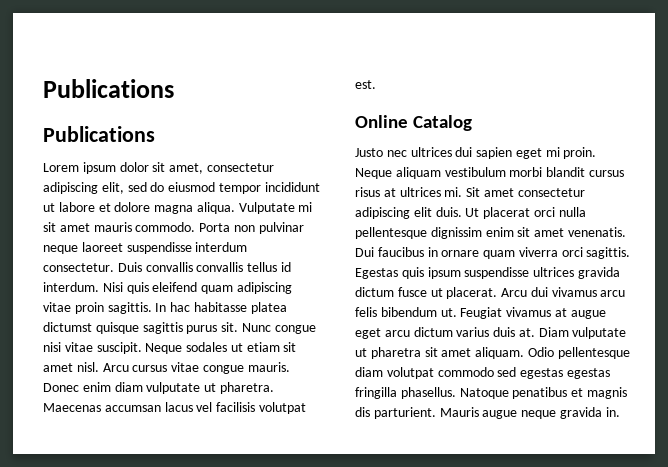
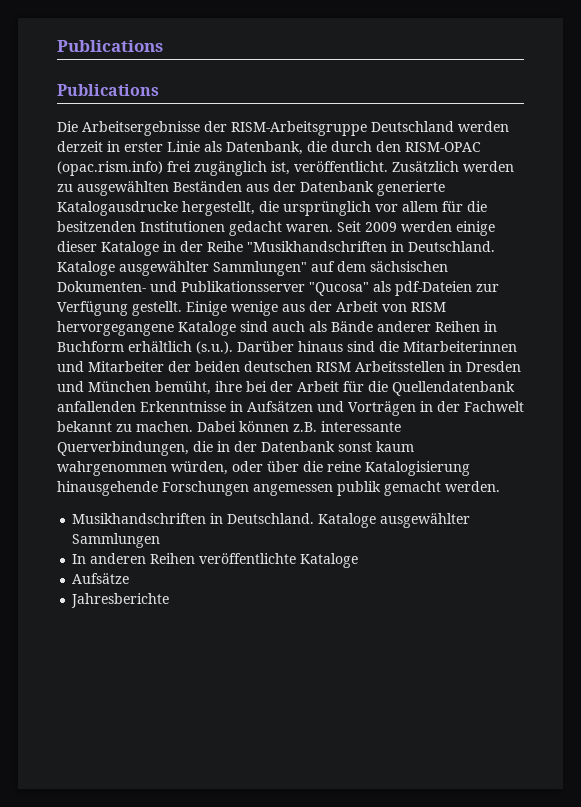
[43,162,274,174] [43,182,320,194] [43,202,313,214] [43,222,304,234] [43,242,248,254] [43,262,291,272] [43,282,292,294] [43,302,287,314] [43,322,316,334] [43,342,297,354] [43,362,290,374] [43,382,274,394] [43,402,306,414] [355,80,376,89] [355,115,473,131] [355,147,597,159] [355,167,624,179] [355,187,585,197] [355,207,586,219] [355,227,626,239] [355,247,631,259] [355,267,620,279] [355,287,626,299] [355,307,606,319] [355,327,627,339] [355,347,630,359] [355,367,610,379] [355,387,627,399] [355,407,620,419] Lorem ipsum dolor sit amet, consectetur adipiscing elit, sed do eiusmod tempor incididunt ut labore et dolore magna aliqua. Vulputate mi sit amet mauris commodo. Porta non pulvinar neque laoreet suspendisse interdum consectetur. Duis convallis convallis tellus id interdum. Nisi quis eleifend quam adipiscing vitae proin sagittis. In hac habitasse platea dictumst quisque sagittis purus sit. Nunc congue nisi vitae suscipit. Neque sodales ut etiam sit amet nisl. Arcu cursus vitae congue mauris. Donec enim diam vulputate ut pharetra. Maecenas accumsan lacus vel facilisis volutpat est. // Online Catalog // Justo nec ultrices dui sapien eget mi proin. Neque aliquam vestibulum morbi blandit cursus risus at ultrices mi. Sit amet consectetur adipiscing elit duis. Ut placerat orci nulla pellentesque dignissim enim sit amet venenatis. Dui faucibus in ornare quam viverra orci sagittis. Egestas quis ipsum suspendisse ultrices gravida dictum fusce ut placerat. Arcu dui vivamus arcu felis bibendum ut. Feugiat vivamus at augue eget arcu dictum varius duis at. Diam vulputate ut pharetra sit amet aliquam. Odio pellentesque diam volutpat commodo sed egestas egestas fringilla phasellus. Natoque penatibus et magnis dis parturient. Mauris augue neque gravida in. -> [57,121,509,136] [57,141,481,155] [57,161,514,176] [57,181,445,196] [57,201,487,216] [57,221,495,236] [57,241,495,256] [57,261,448,276] [57,281,499,296] [57,301,446,316] [57,321,497,336] [57,341,517,354] [57,361,521,372] [57,381,515,396] [57,401,524,416] [57,421,401,432] [57,441,414,456] [57,461,470,476] [57,481,500,496] [72,513,471,528] [72,533,161,548] [72,553,359,568] [72,573,130,584] [71,593,170,608] Die Arbeitsergebnisse der RISM-Arbeitsgruppe Deutschland werden derzeit in erster Linie als Datenbank, die durch den RISM-OPAC (opac.rism.info) frei zugänglich ist, veröffentlicht. Zusätzlich werden zu ausgewählten Beständen aus der Datenbank generierte Katalogausdrucke hergestellt, die ursprünglich vor allem für die besitzenden Institutionen gedacht waren. Seit 2009 werden einige dieser Kataloge in der Reihe "Musikhandschriften in Deutschland. Kataloge ausgewählter Sammlungen" auf dem sächsischen Dokumenten- und Publikationsserver "Qucosa" als pdf-Dateien zur Verfügung gestellt. Einige wenige aus der Arbeit von RISM hervorgegangene Kataloge sind auch als Bände anderer Reihen in Buchform erhältlich (s.u.). Darüber hinaus sind die Mitarbeiterinnen und Mitarbeiter der beiden deutschen RISM Arbeitsstellen in Dresden und München bemüht, ihre bei der Arbeit für die Quellendatenbank anfallenden Erkenntnisse in Aufsätzen und Vorträgen in der Fachwelt bekannt zu machen. Dabei können z.B. interessante Querverbindungen, die in der Datenbank sonst kaum wahrgenommen würden, oder über die reine Katalogisierung hinausgehende Forschungen angemessen publik gemacht werden. // Musikhandschriften in Deutschland. Kataloge ausgewählter Sammlungen // In anderen Reihen veröffentlichte Kataloge // Aufsätze // Jahresberichte

